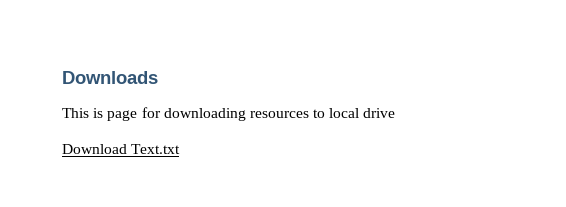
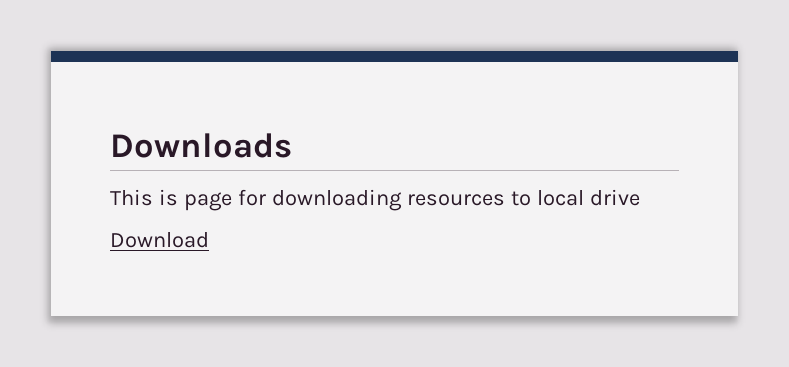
[131,144,181,154] Text.txt -> (209, 240) none

